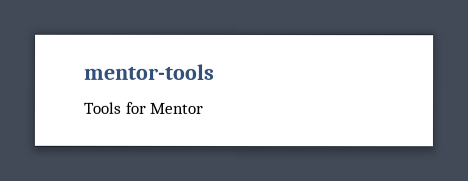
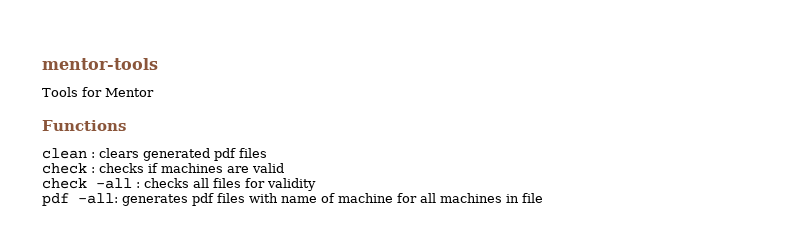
(204, 108) none -> [42,120,126,131] [42,148,267,161] [42,163,284,174] [42,178,316,191] [42,193,543,206] // Functions // clean : clears generated pdf files // check : checks if machines are valid // check -all : checks all files for validity // pdf -all: generates pdf files with name of machine for all machines in file

